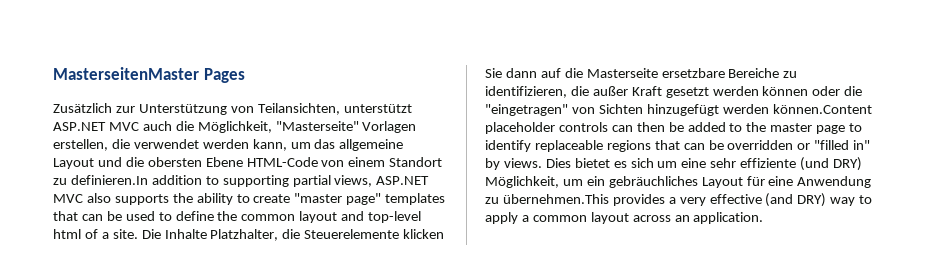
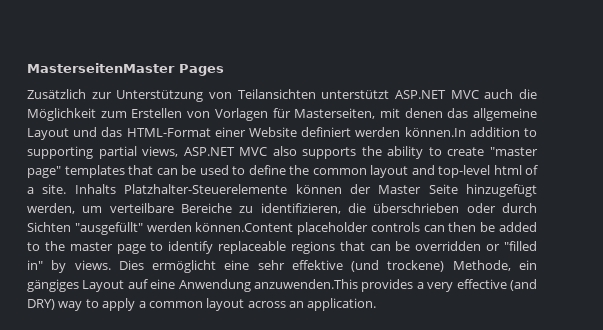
[257,103,340,115] Teilansichten, -> [237,89,316,99] Teilansichten
[197,121,417,133] [53,139,404,151] [53,157,443,169] [53,175,148,185] Möglichkeit, "Masterseite" Vorlagen erstellen, die verwendet werden kann, um das allgemeine Layout und die obersten Ebene HTML-Code von einem Standort zu definieren.In -> [27,108,537,121] [27,127,466,140] Möglichkeit zum Erstellen von Vorlagen für Masterseiten, mit denen das allgemeine Layout und das HTML-Format einer Website definiert werden können.In
[141,229,445,241] [485,68,798,78] [485,86,863,98] [485,104,719,116] Die Inhalte Platzhalter, die Steuerelemente klicken Sie dann auf die Masterseite ersetzbare Bereiche zu identifizieren, die außer Kraft gesetzt werden können oder die "eingetragen" von Sichten hinzugefügt -> [74,184,537,197] [27,203,537,214] [27,222,143,235] Inhalts Platzhalter-Steuerelemente können der Master Seite hinzugefügt werden, um verteilbare Bereiche zu identifizieren, die überschrieben oder durch Sichten "ausgefüllt"
[574,157,863,171] [485,176,872,188] [485,194,609,204] bietet es sich um eine sehr effiziente (und DRY) Möglichkeit, um ein gebräuchliches Layout für eine Anwendung zu übernehmen.This -> [152,260,537,273] [27,279,358,292] ermöglicht eine sehr effektive (und trockene) Methode, ein gängiges Layout auf eine Anwendung anzuwenden.This

